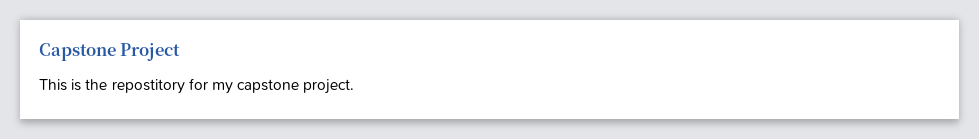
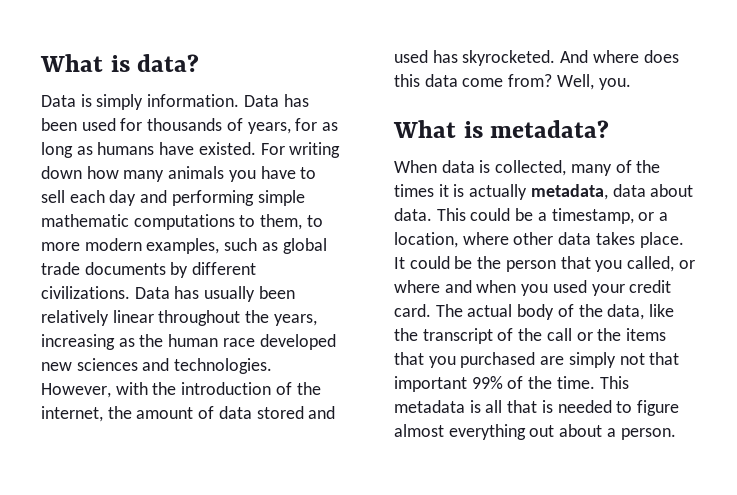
[39,43,181,61] [39,78,355,94] Capstone Project // This is the repostitory for my capstone project. -> [40,54,200,72] [41,94,309,110] [41,118,339,134] [41,142,341,158] [41,166,317,182] [41,190,305,206] [41,214,323,230] [41,238,327,254] [41,262,257,278] [41,286,295,302] [41,310,317,326] [41,334,336,350] [41,358,273,374] [41,382,321,398] [41,406,336,422] [394,50,679,66] [394,74,631,90] [393,120,610,138] [394,160,661,176] [394,184,694,200] [394,208,669,224] [394,232,684,248] [394,256,695,272] [394,280,672,296] [394,304,675,320] [394,328,667,344] [394,352,680,368] [394,376,629,392] [394,400,680,416] [394,424,676,440] What is data? // Data is simply information. Data has been used for thousands of years, for as long as humans have existed. For writing down how many animals you have to sell each day and performing simple mathematic computations to them, to more modern examples, such as global trade documents by different civilizations. Data has usually been relatively linear throughout the years, increasing as the human race developed new sciences and technologies. However, with the introduction of the internet, the amount of data stored and used has skyrocketed. And where does this data come from? Well, you. // What is metadata? // When data is collected, many of the times it is actually metadata, data about data. This could be a timestamp, or a location, where other data takes place. It could be the person that you called, or where and when you used your credit card. The actual body of the data, like the transcript of the call or the items that you purchased are simply not that important 99% of the time. This metadata is all that is needed to figure almost everything out about a person.

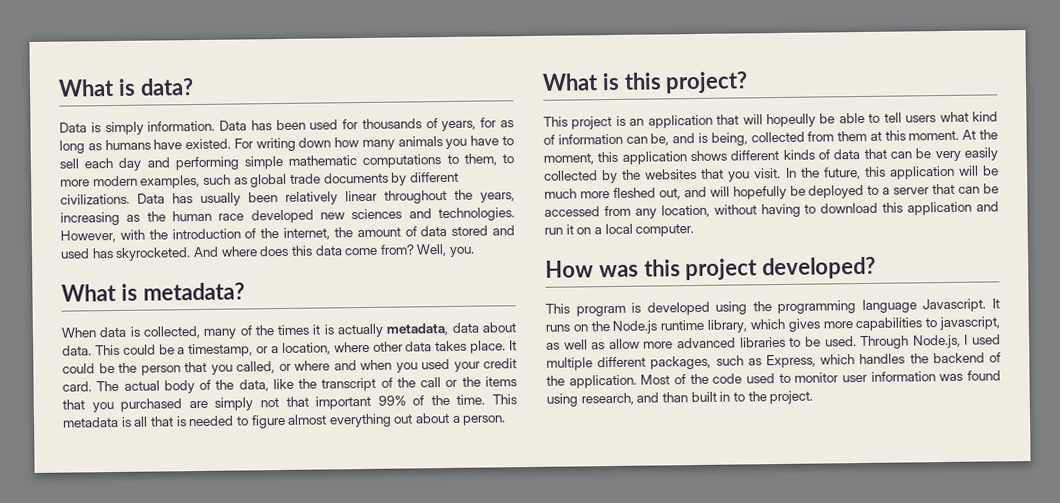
(676, 434) none -> [542,71,749,94] [543,111,999,130] [543,129,998,146] [543,147,998,165] [544,165,999,184] [544,183,999,200] [544,201,999,219] [544,223,695,237] [545,256,877,281] [545,298,1000,317] [545,316,1000,335] [546,334,1001,350] [546,352,1001,371] [546,370,1001,389] [546,390,814,407] // What is this project? // This project is an application that will hopeully be able to tell users what kind of information can be, and is being, collected from them at this moment. At the moment, this application shows different kinds of data that can be very easily collected by the websites that you visit. In the future, this application will be much more fleshed out, and will hopefully be deployed to a server that can be accessed from any location, without having to download this application and run it on a local computer. // How was this project developed? // This program is developed using the programming language Javascript. It runs on the Node.js runtime library, which gives more capabilities to javascript, as well as allow more advanced libraries to be used. Through Node.js, I used multiple different packages, such as Express, which handles the backend of the application. Most of the code used to monitor user information was found using research, and than built in to the project.

